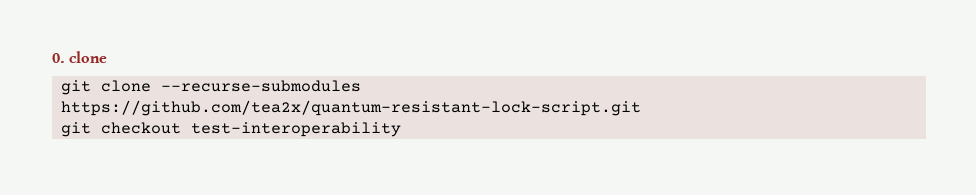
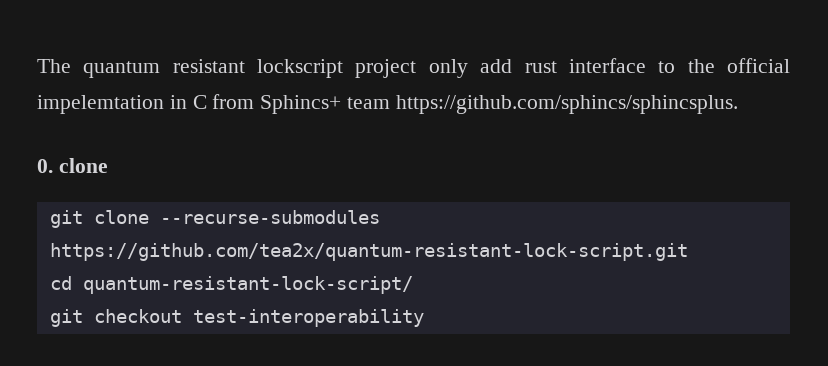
(52, 58) none -> [37,58,791,78] [37,94,738,114] The quantum resistant lockscript project only add rust interface to the official impelemtation in C from Sphincs+ team https://github.com/sphincs/sphincsplus. //
(642, 108) none -> [49,276,413,294] // cd quantum-resistant-lock-script/

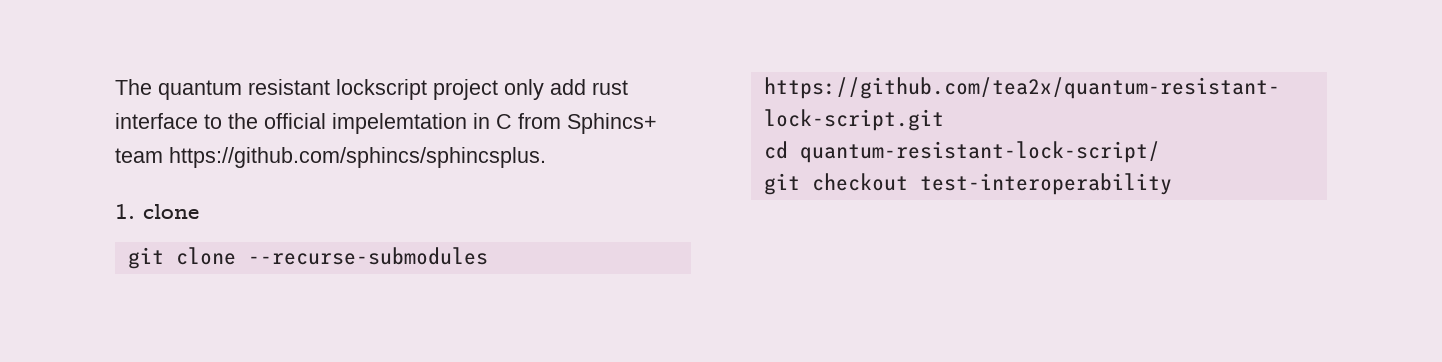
[37,159,53,173] 0. -> [115,204,135,219] 1.

